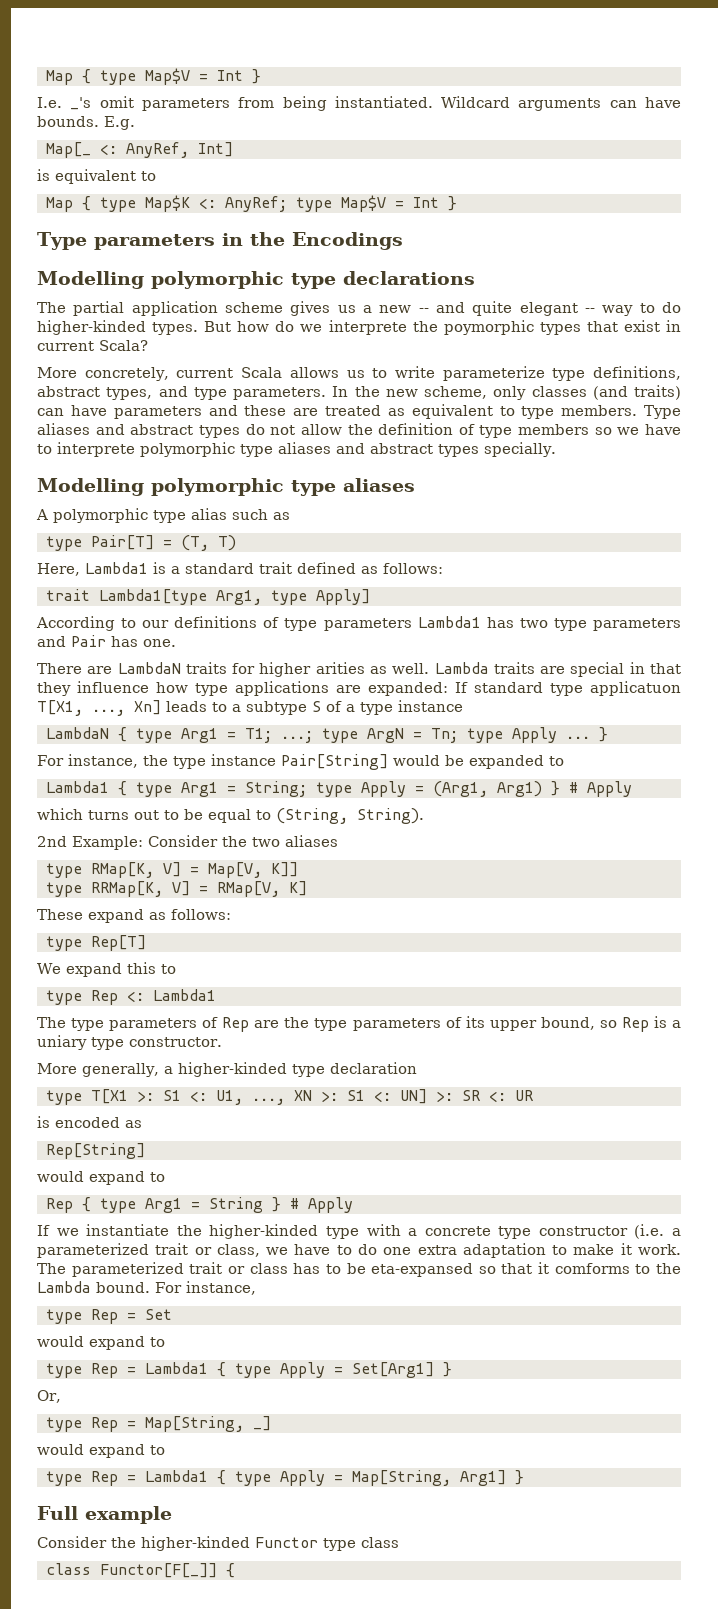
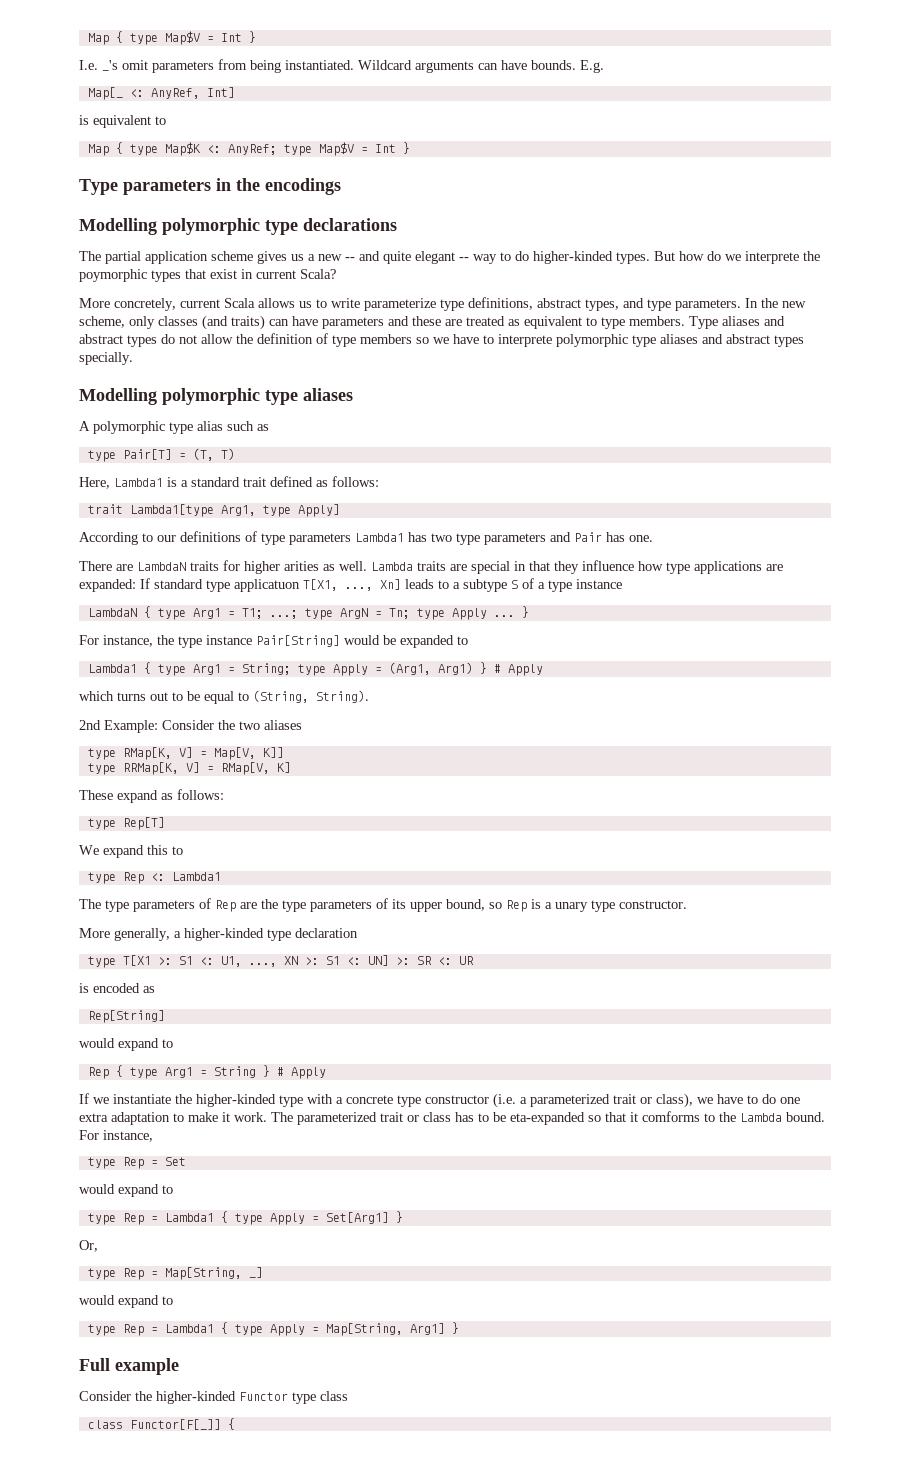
[291,232,403,250] Encodings -> [265,178,341,195] encodings
[37,1035,87,1050] uniary -> [555,902,588,912] unary
[216,1244,260,1257] class, -> [656,1093,693,1108] class),
[371,1263,474,1277] eta-expansed -> [510,1112,585,1125] eta-expanded

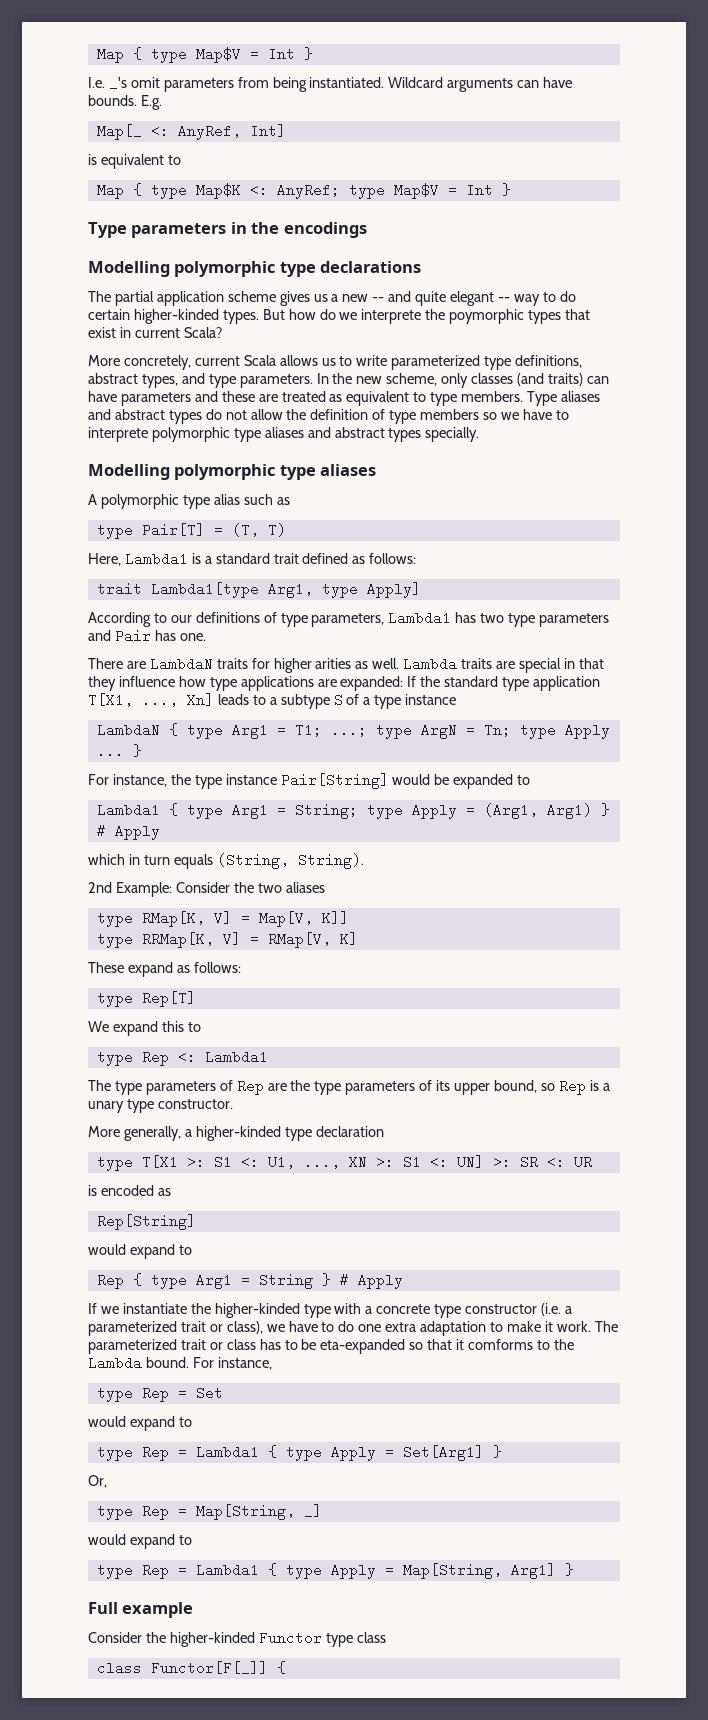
(529, 256) none -> [88,309,130,320] certain
[364,298,436,311] parameterize -> [391,355,481,370] parameterized
[289,533,351,545] parameters -> [311,613,385,627] parameters,
(150, 583) none -> [420,676,441,687] the
[234,579,300,592] applicatuon -> [533,676,601,691] application
[117,691,249,704] turns out to be equal to -> [128,854,213,869] in turn equals

